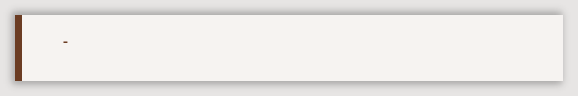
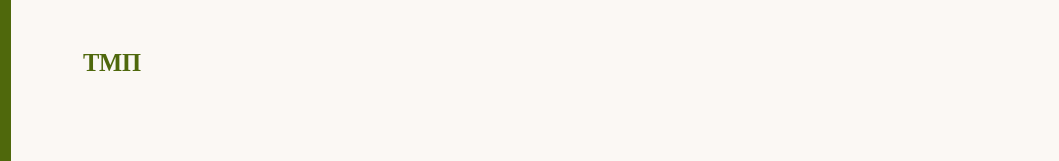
[63,41,68,47] - -> [83,54,141,71] ТМП

